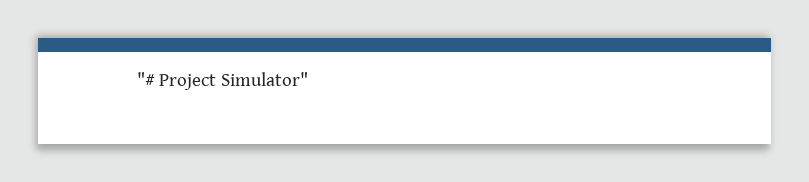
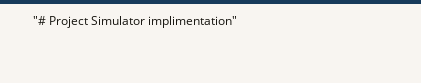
[220,72,308,86] Simulator" -> [91,16,238,28] Simulator implimentation"

